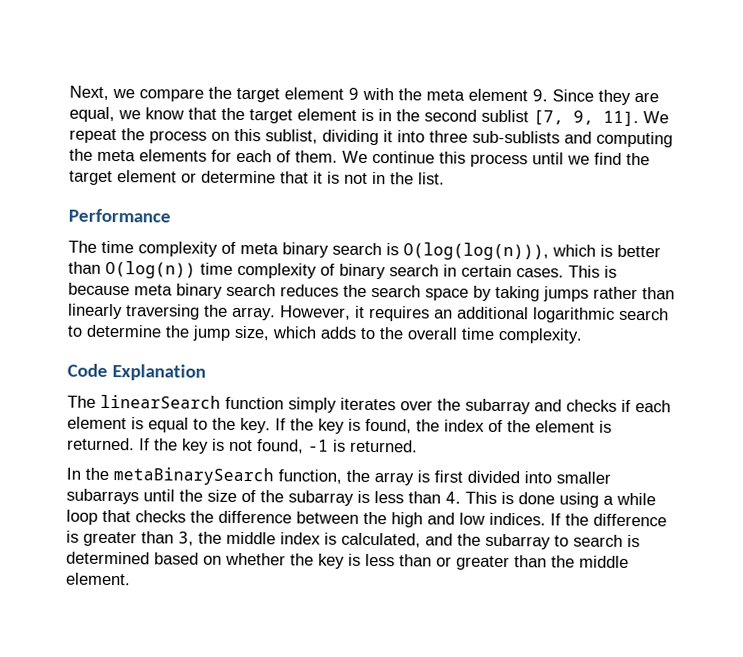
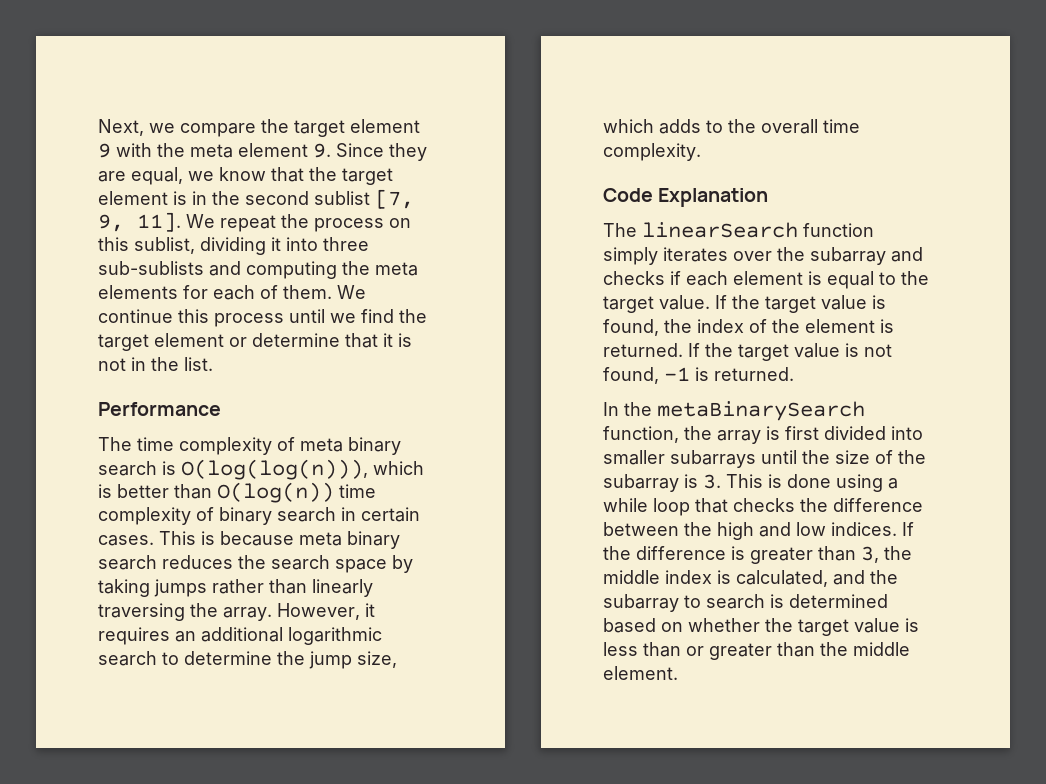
[240,417,345,434] key. If the key -> [603,295,867,313] target value. If the target value
[182,438,209,454] key -> [738,343,840,361] target value
[374,491,461,504] less than 4. -> [703,474,721,489] 3.
[318,553,345,569] key -> [798,618,900,636] target value

